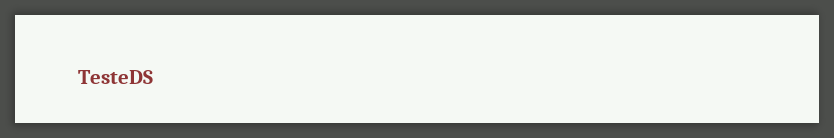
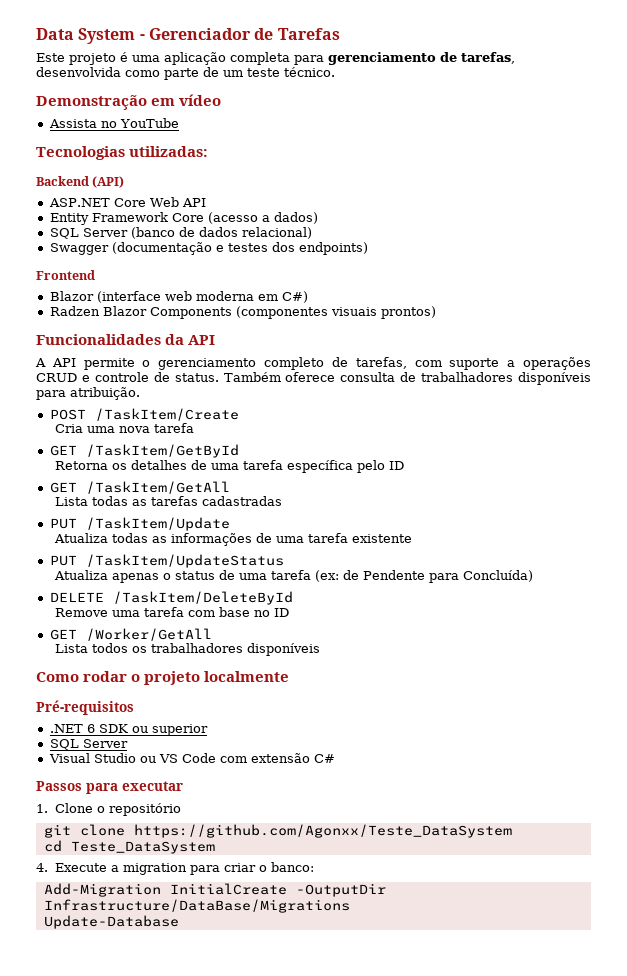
[78,70,153,84] TesteDS -> [36,28,340,44] [36,52,515,65] [36,67,335,80] [36,94,222,110] [48,118,179,128] [36,146,209,160] [36,176,125,188] [48,197,206,207] [49,212,318,225] [49,227,312,239] [49,242,368,255] [36,270,95,280] [49,291,308,303] [49,306,436,319] [36,334,216,345] [35,357,591,370] [36,372,591,385] [36,387,140,400] [49,408,239,421] [55,423,195,433] [49,444,239,458] [55,460,405,473] [49,481,230,494] [55,496,283,506] [49,517,230,531] [54,533,413,546] [49,554,284,568] [54,570,534,583] [49,591,293,605] [55,607,290,617] [49,628,212,641] [55,643,321,656] [36,671,290,685] [36,700,134,715] [49,724,208,736] [49,739,128,750] [48,753,335,763] [36,781,183,794] [36,803,182,816] [43,824,512,838] [43,840,215,854] [36,862,315,875] [43,883,386,897] [43,899,350,913] [43,915,179,929] Data System - Gerenciador de Tarefas // Este projeto é uma aplicação completa para gerenciamento de tarefas, desenvolvida como parte de um teste técnico. // Demonstração em vídeo // Assista no YouTube // Tecnologias utilizadas: // Backend (API) // ASP.NET Core Web API // Entity Framework Core (acesso a dados) // SQL Server (banco de dados relacional) // Swagger (documentação e testes dos endpoints) // Frontend // Blazor (interface web moderna em C#) // Radzen Blazor Components (componentes visuais prontos) // Funcionalidades da API // A API permite o gerenciamento completo de tarefas, com suporte a operações CRUD e controle de status. Também oferece consulta de trabalhadores disponíveis para atribuição. // POST /TaskItem/Create // Cria uma nova tarefa // GET /TaskItem/GetById // Retorna os detalhes de uma tarefa específica pelo ID // GET /TaskItem/GetAll // Lista todas as tarefas cadastradas // PUT /TaskItem/Update // Atualiza todas as informações de uma tarefa existente // PUT /TaskItem/UpdateStatus // Atualiza apenas o status de uma tarefa (ex: de Pendente para Concluída) // DELETE /TaskItem/DeleteById // Remove uma tarefa com base no ID // GET /Worker/GetAll // Lista todos os trabalhadores disponíveis // Como rodar o projeto localmente // Pré-requisitos // .NET 6 SDK ou superior // SQL Server // Visual Studio ou VS Code com extensão C# // Passos para executar // 1. Clone o repositório // git clone https://github.com/Agonxx/Teste_DataSystem // cd Teste_DataSystem // 4. Execute a migration para criar o banco: // Add-Migration InitialCreate -OutputDir Infrastructure/DataBase/Migrations // Update-Database

